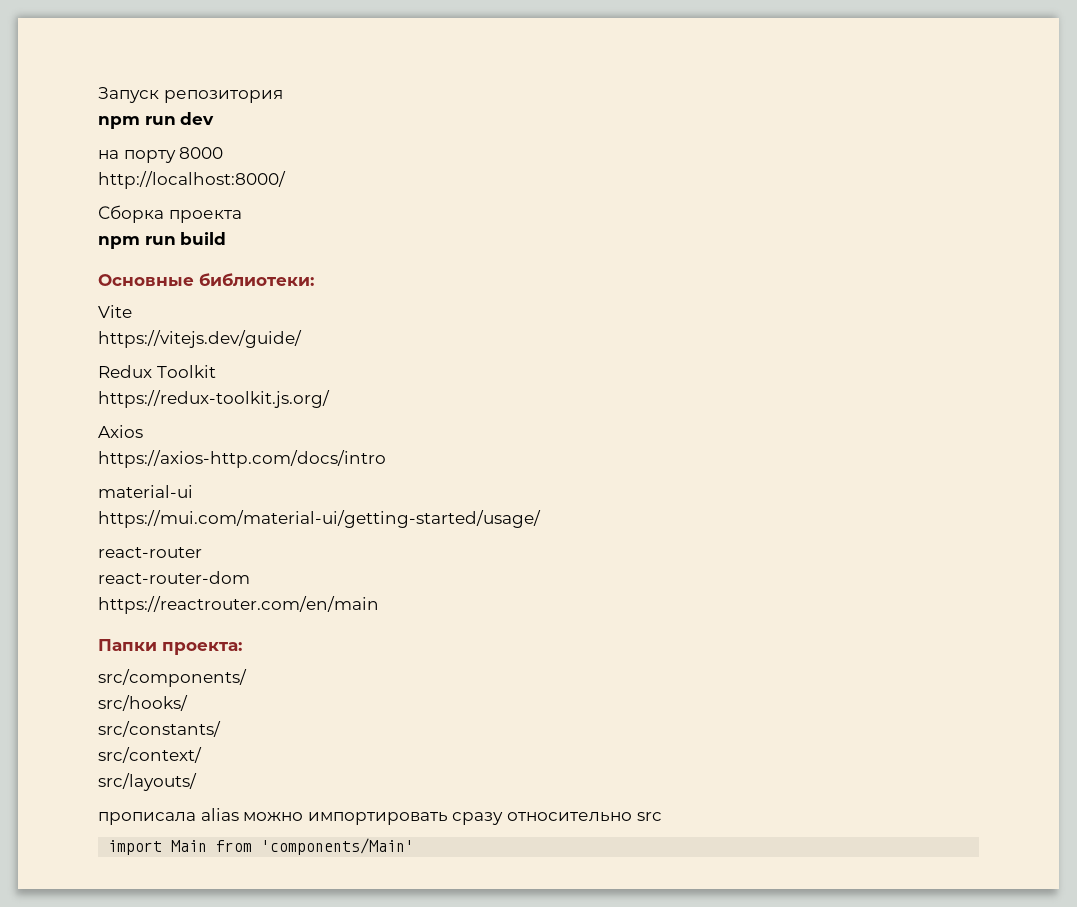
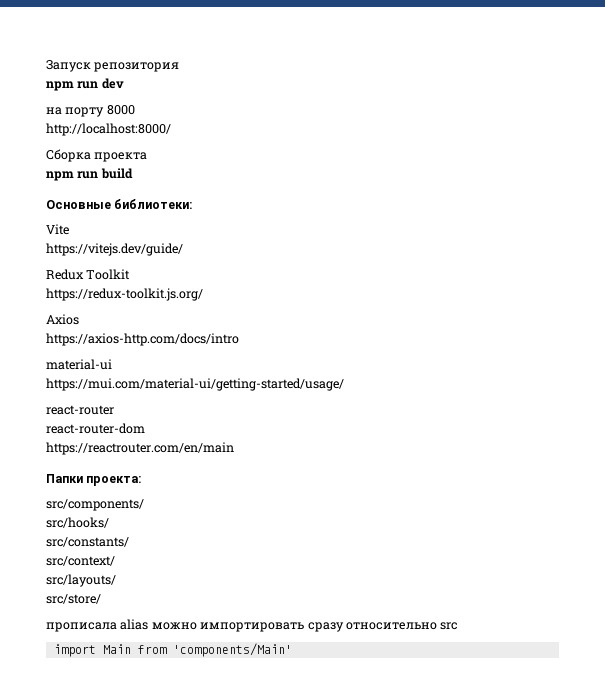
(197, 782) none -> [46,594,101,604] // src/store/

